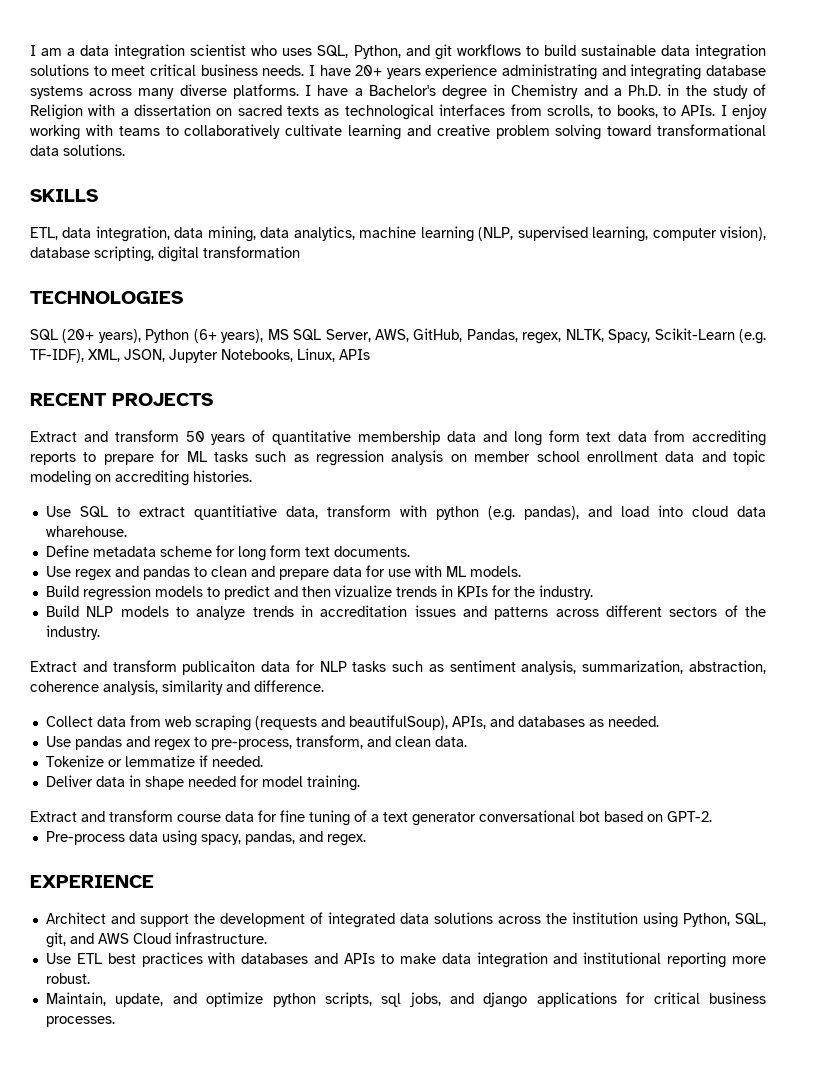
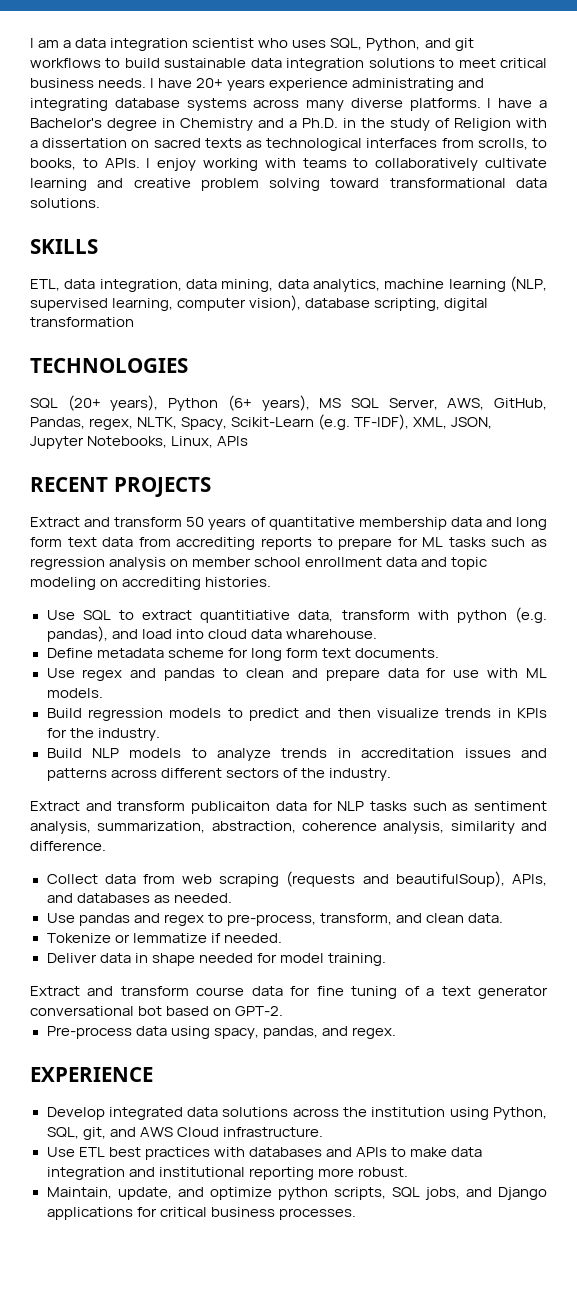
[334,585,392,597] vizualize -> [376,708,439,718] visualize
[45,912,323,927] Architect and support the development of -> [46,1107,105,1120] Develop
[381,993,402,1007] sql -> [391,1187,420,1198] SQL
[483,992,528,1008] django -> [497,1187,547,1200] Django

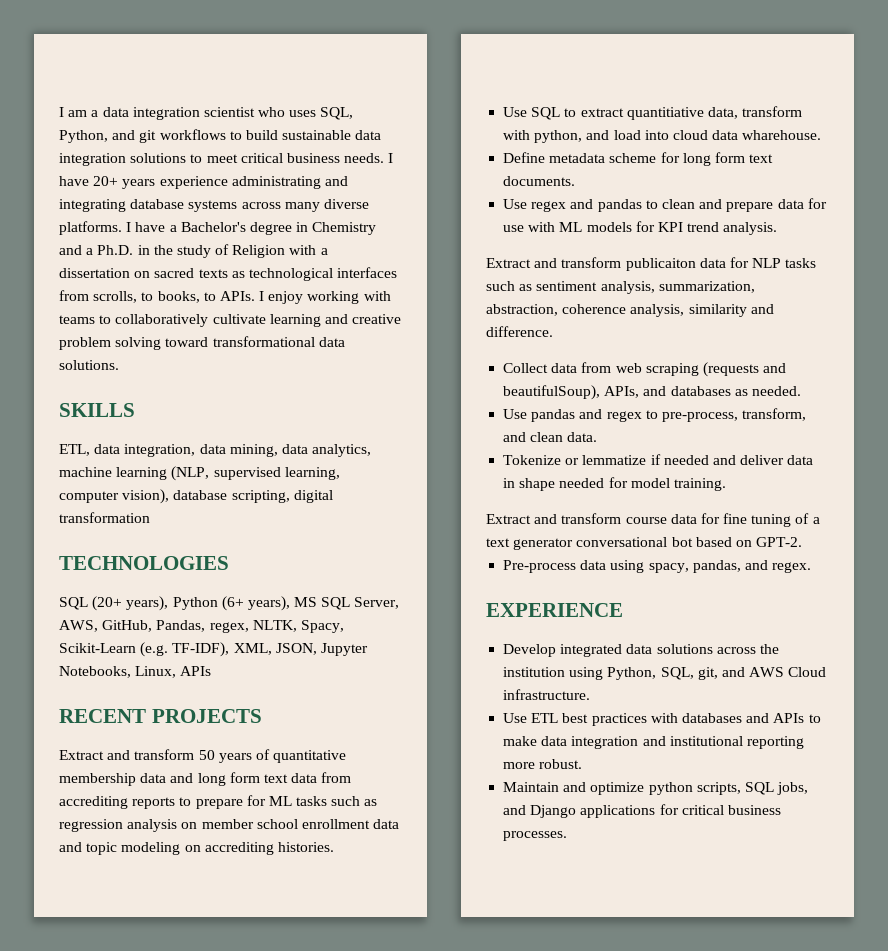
[456,607,547,623] [46,626,108,642] python (e.g. pandas), -> [534,130,583,143] python,
[46,688,103,698] [46,708,548,721] [46,728,160,741] [46,748,548,761] [46,768,391,781] models. // Build regression models to predict and then visualize trends in KPIs for the industry. // Build NLP models to analyze trends in accreditation issues and patterns across different sectors of the industry. -> [586,221,778,235] models for KPI trend analysis.
[223,933,282,943] [46,953,97,963] needed. // Deliver -> [663,455,785,465] needed and deliver
[46,1187,172,1200] Maintain, update, -> [503,782,560,792] Maintain

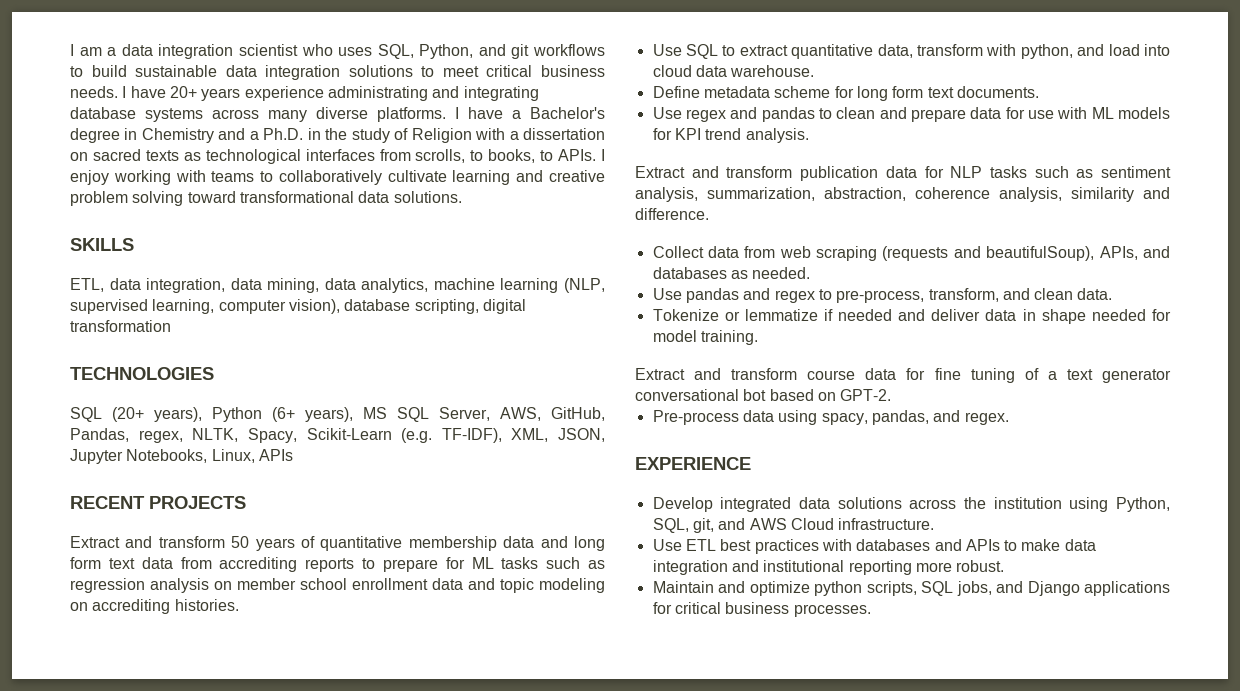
[626,107,704,120] quantitiative -> [791,44,874,59] quantitative
[742,130,822,140] wharehouse. -> [730,65,815,77] warehouse.
[625,258,696,271] publicaiton -> [800,166,879,181] publication

